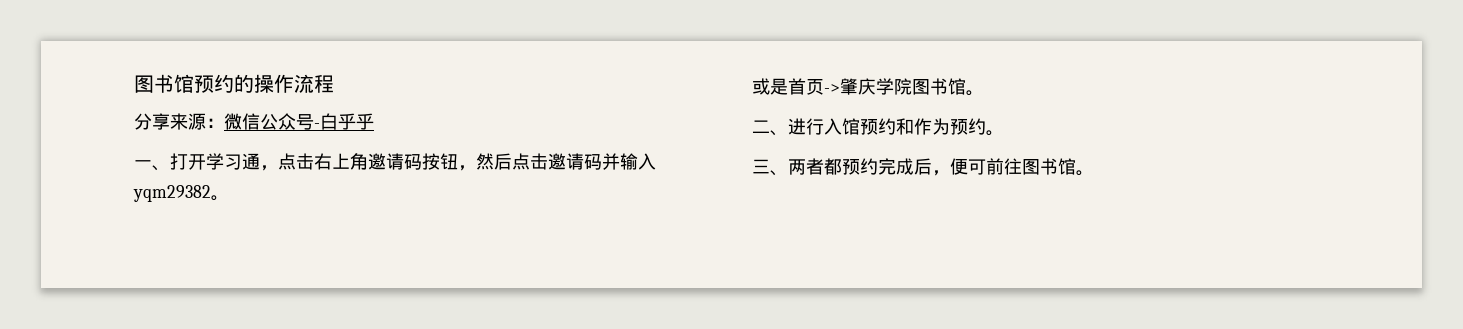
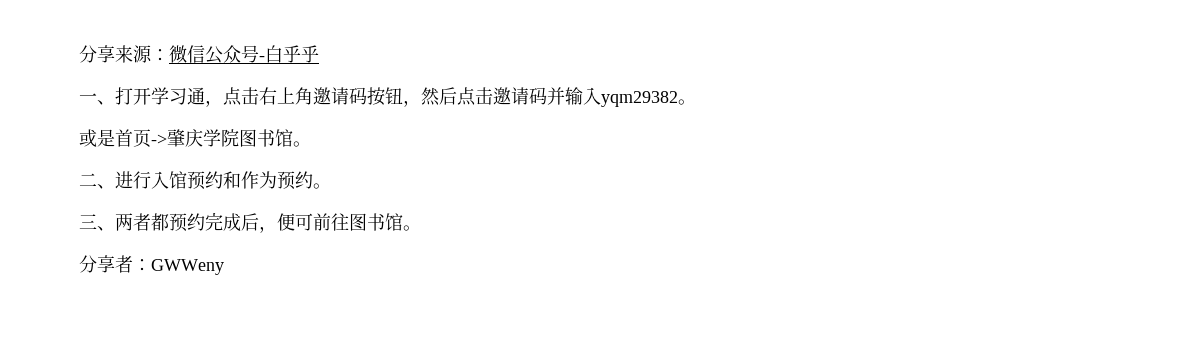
[134,74,334,93] 图书馆预约的操作流程 // -> (79, 54) none
(1094, 173) none -> [79,255,224,275] // 分享者：GWWeny

